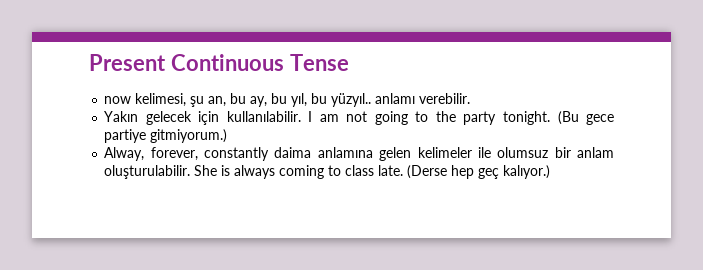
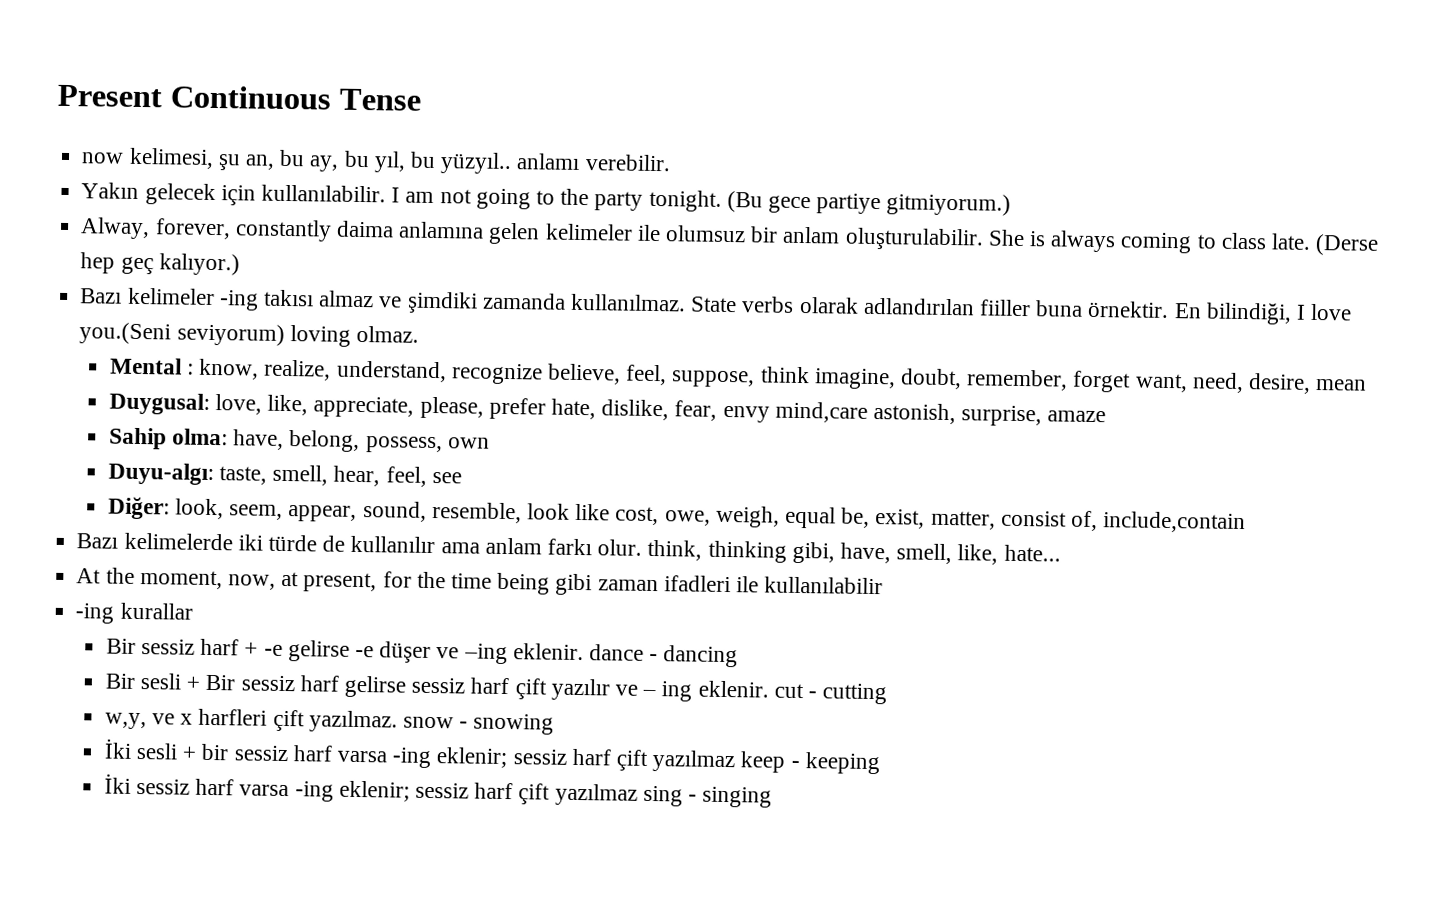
(551, 172) none -> [80,287,1353,325] [79,322,419,347] [109,357,1368,394] [108,392,1107,427] [108,427,490,454] [107,462,462,487] [107,496,1247,534] [76,532,1061,565] [76,567,884,596] [75,602,193,624] [105,638,739,668] [104,673,888,705] [104,708,555,735] [103,738,880,775] [103,773,773,808] // Bazı kelimeler -ing takısı almaz ve şimdiki zamanda kullanılmaz. State verbs olarak adlandırılan fiiller buna örnektir. En bilindiği, I love you.(Seni seviyorum) loving olmaz. // Mental : know, realize, understand, recognize believe, feel, suppose, think imagine, doubt, remember, forget want, need, desire, mean // Duygusal: love, like, appreciate, please, prefer hate, dislike, fear, envy mind,care astonish, surprise, amaze // Sahip olma: have, belong, possess, own // Duyu-algı: taste, smell, hear, feel, see // Diğer: look, seem, appear, sound, resemble, look like cost, owe, weigh, equal be, exist, matter, consist of, include,contain // Bazı kelimelerde iki türde de kullanılır ama anlam farkı olur. think, thinking gibi, have, smell, like, hate... // At the moment, now, at present, for the time being gibi zaman ifadleri ile kullanılabilir // -ing kurallar // Bir sessiz harf + -e gelirse -e düşer ve –ing eklenir. dance - dancing // Bir sesli + Bir sessiz harf gelirse sessiz harf çift yazılır ve – ing eklenir. cut - cutting // w,y, ve x harfleri çift yazılmaz. snow - snowing // İki sesli + bir sessiz harf varsa -ing eklenir; sessiz harf çift yazılmaz keep - keeping // İki sessiz harf varsa -ing eklenir; sessiz harf çift yazılmaz sing - singing

